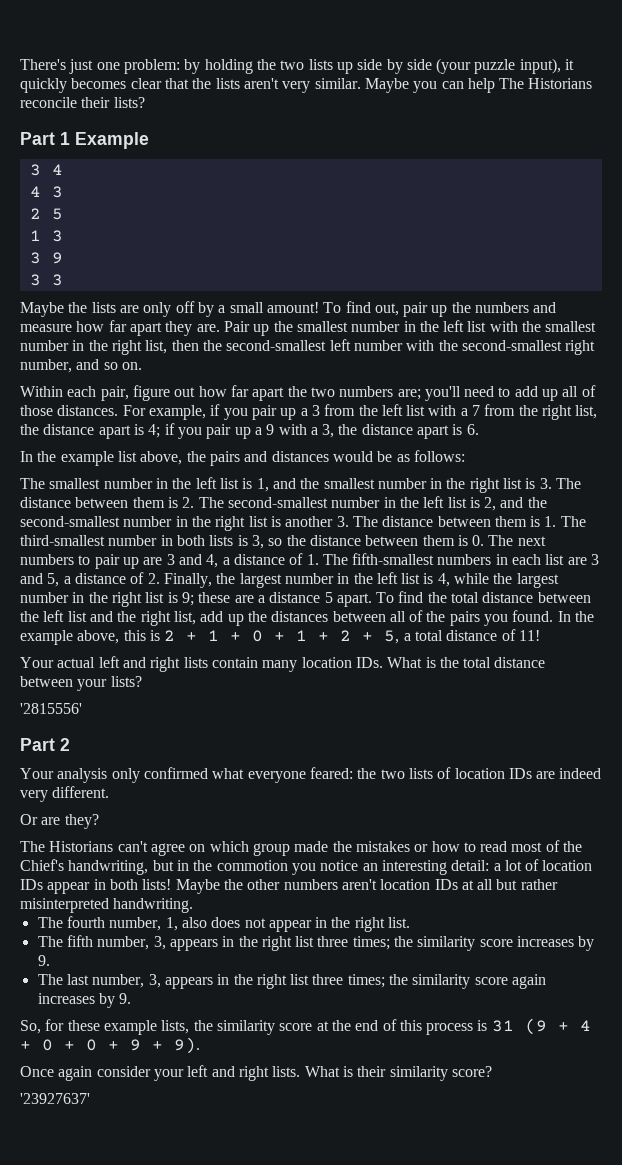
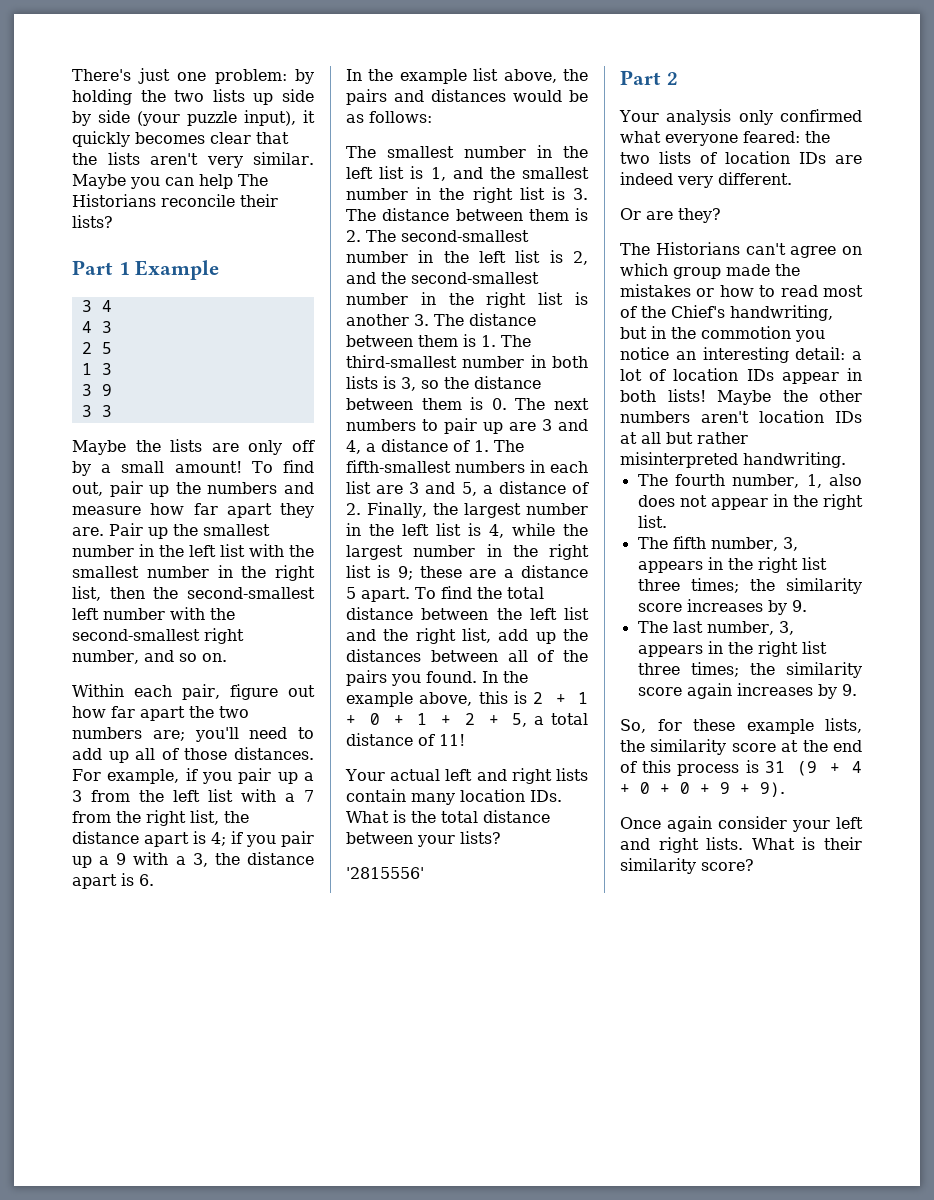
[20,1093,90,1104] // '23927637' -> (754, 865) none

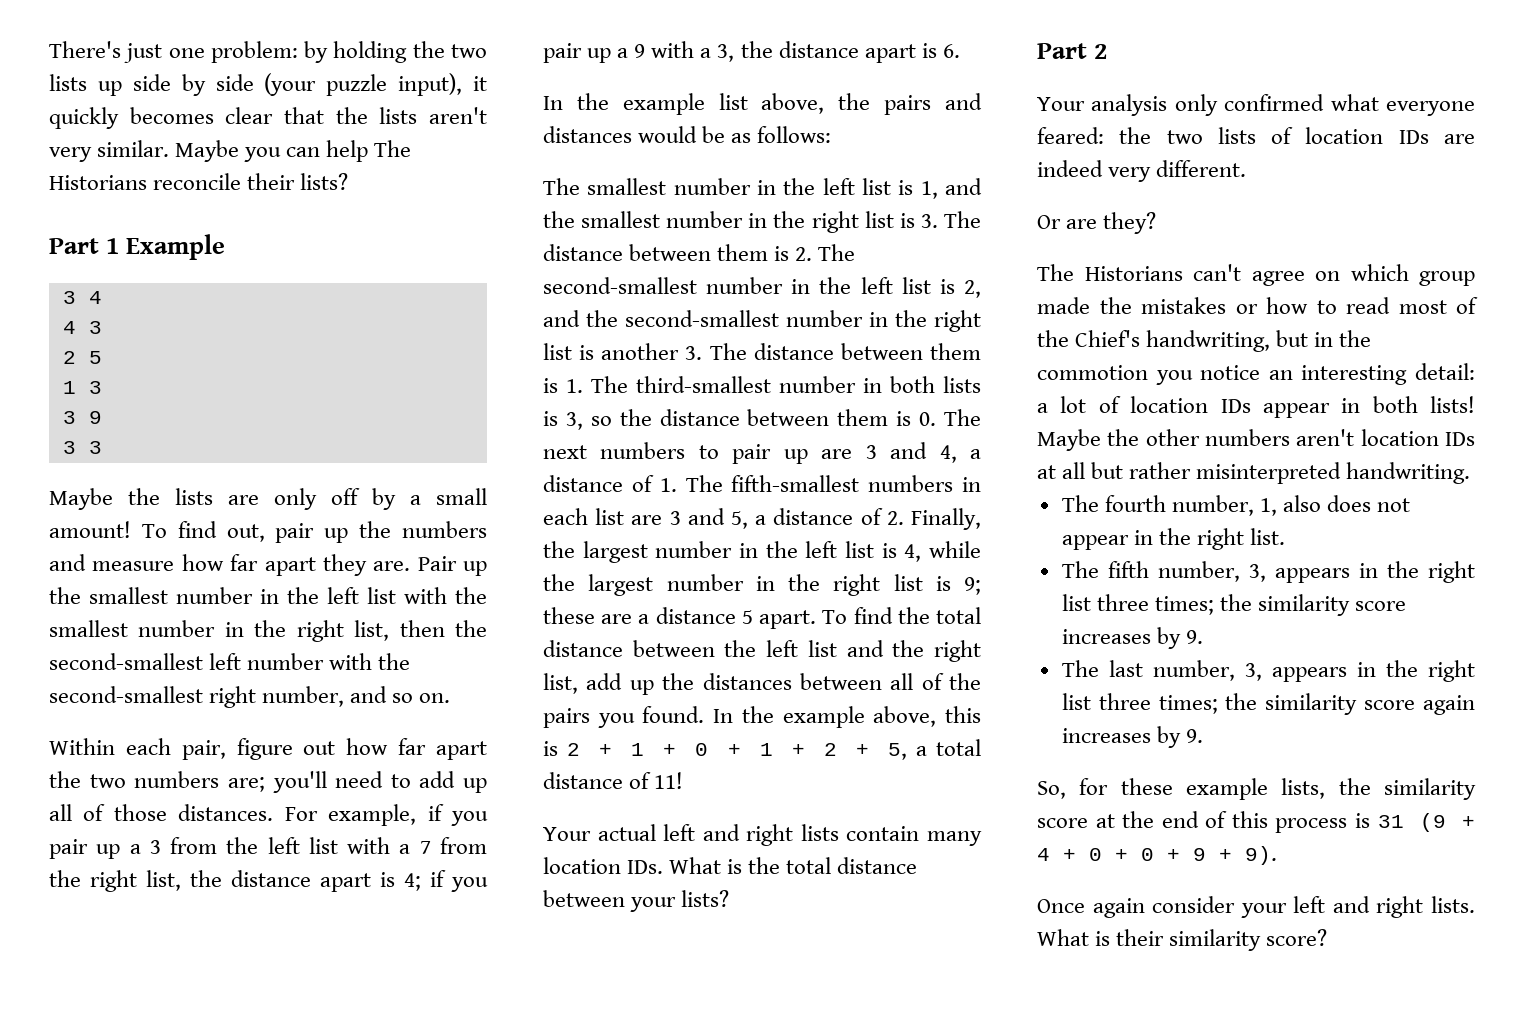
[346,867,424,879] // '2815556' -> (730, 898) none

